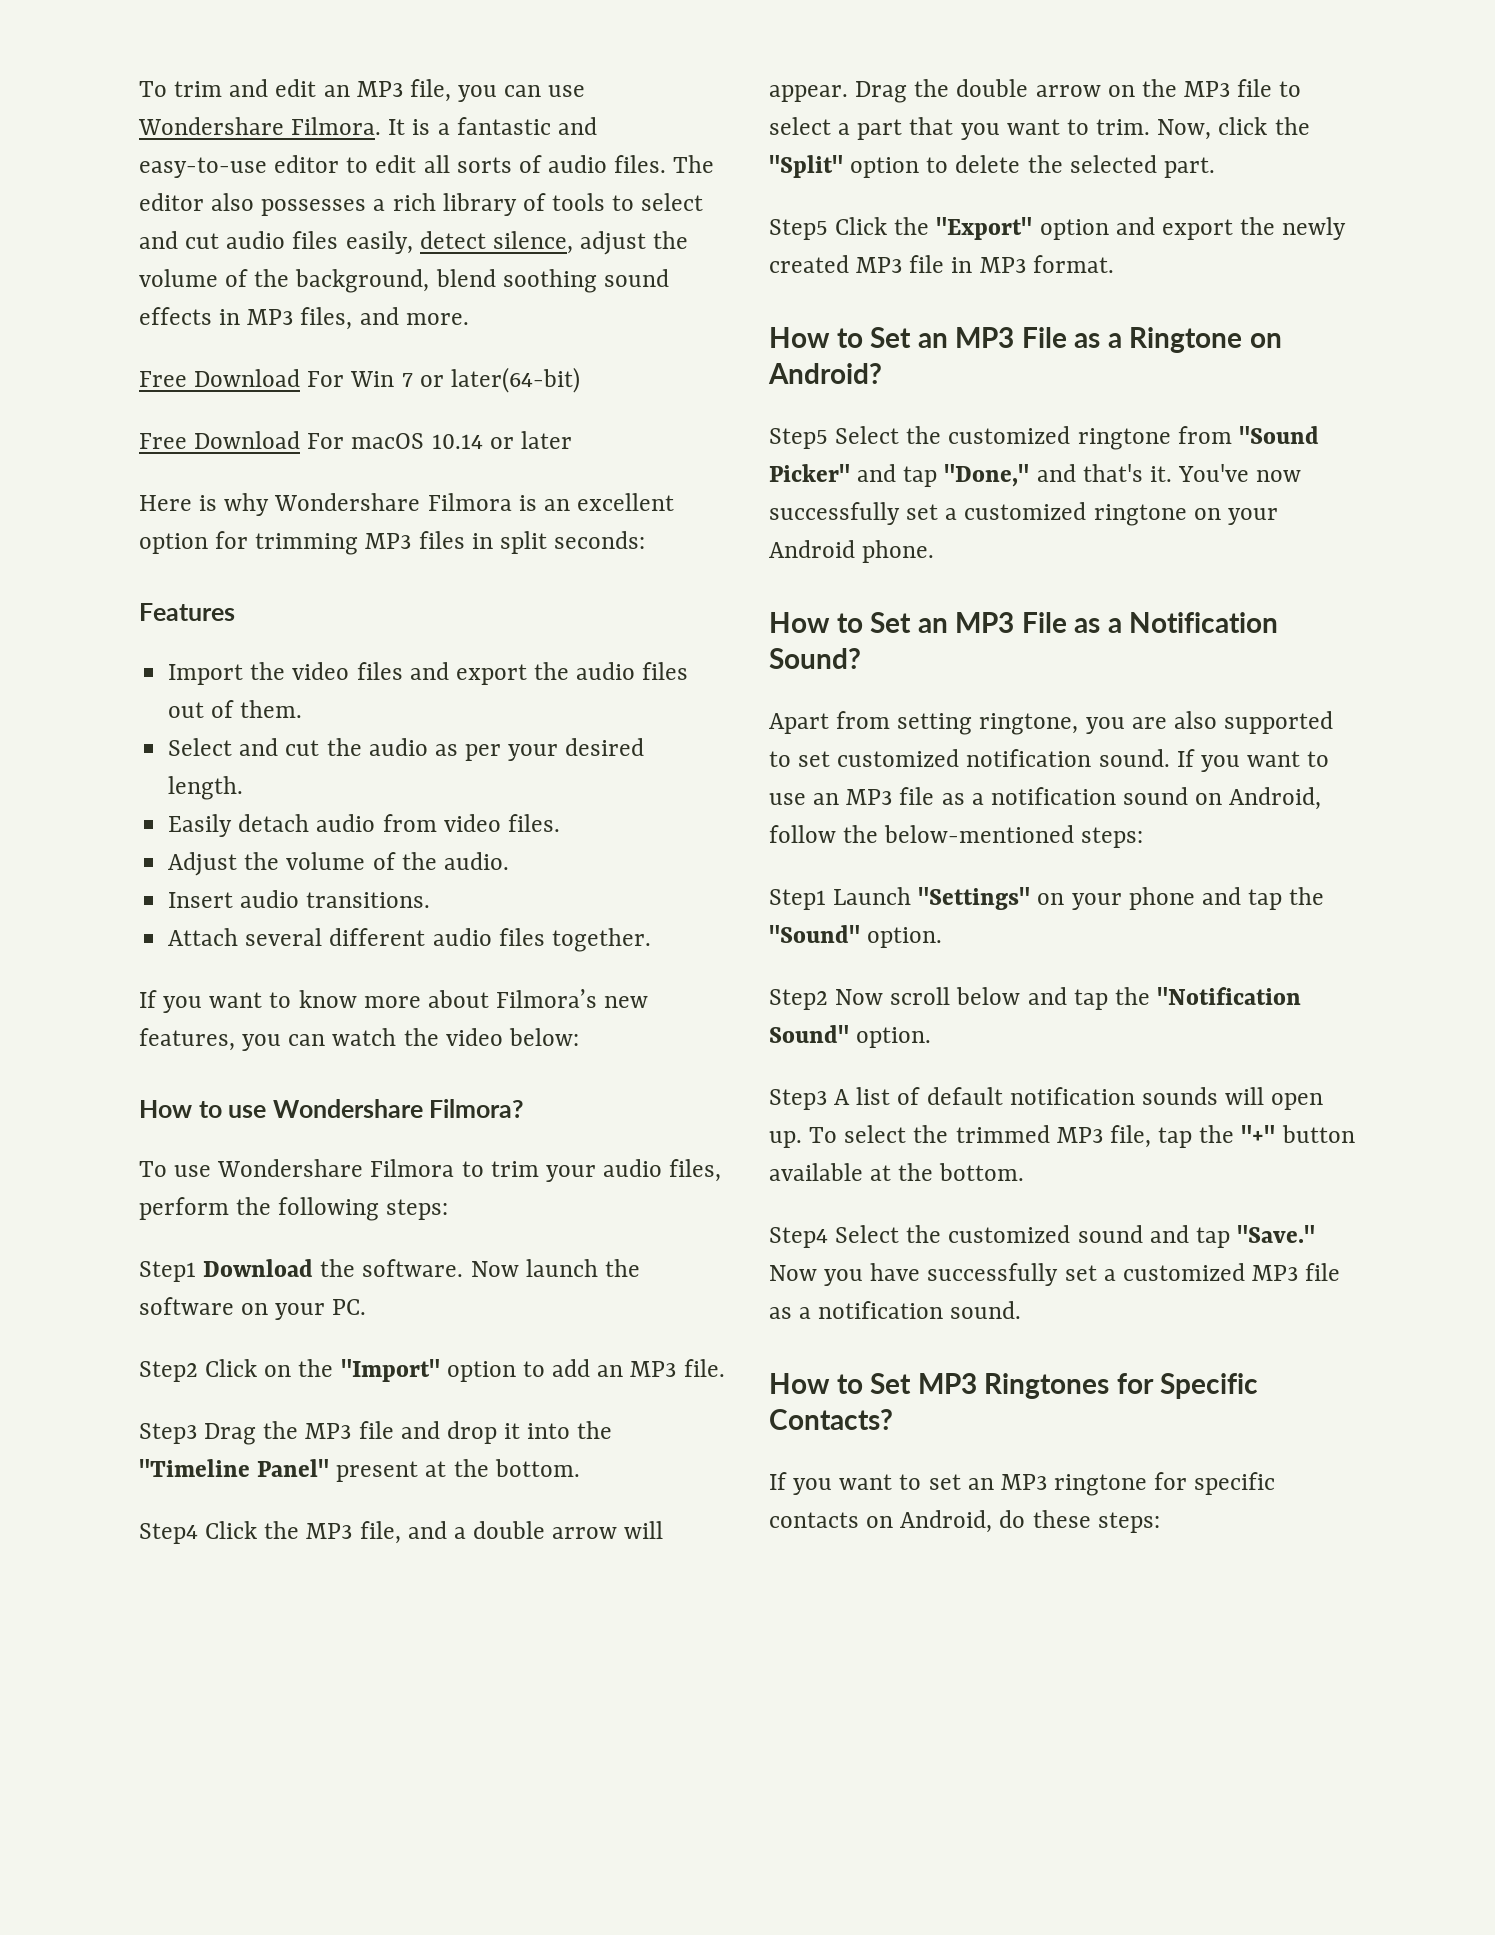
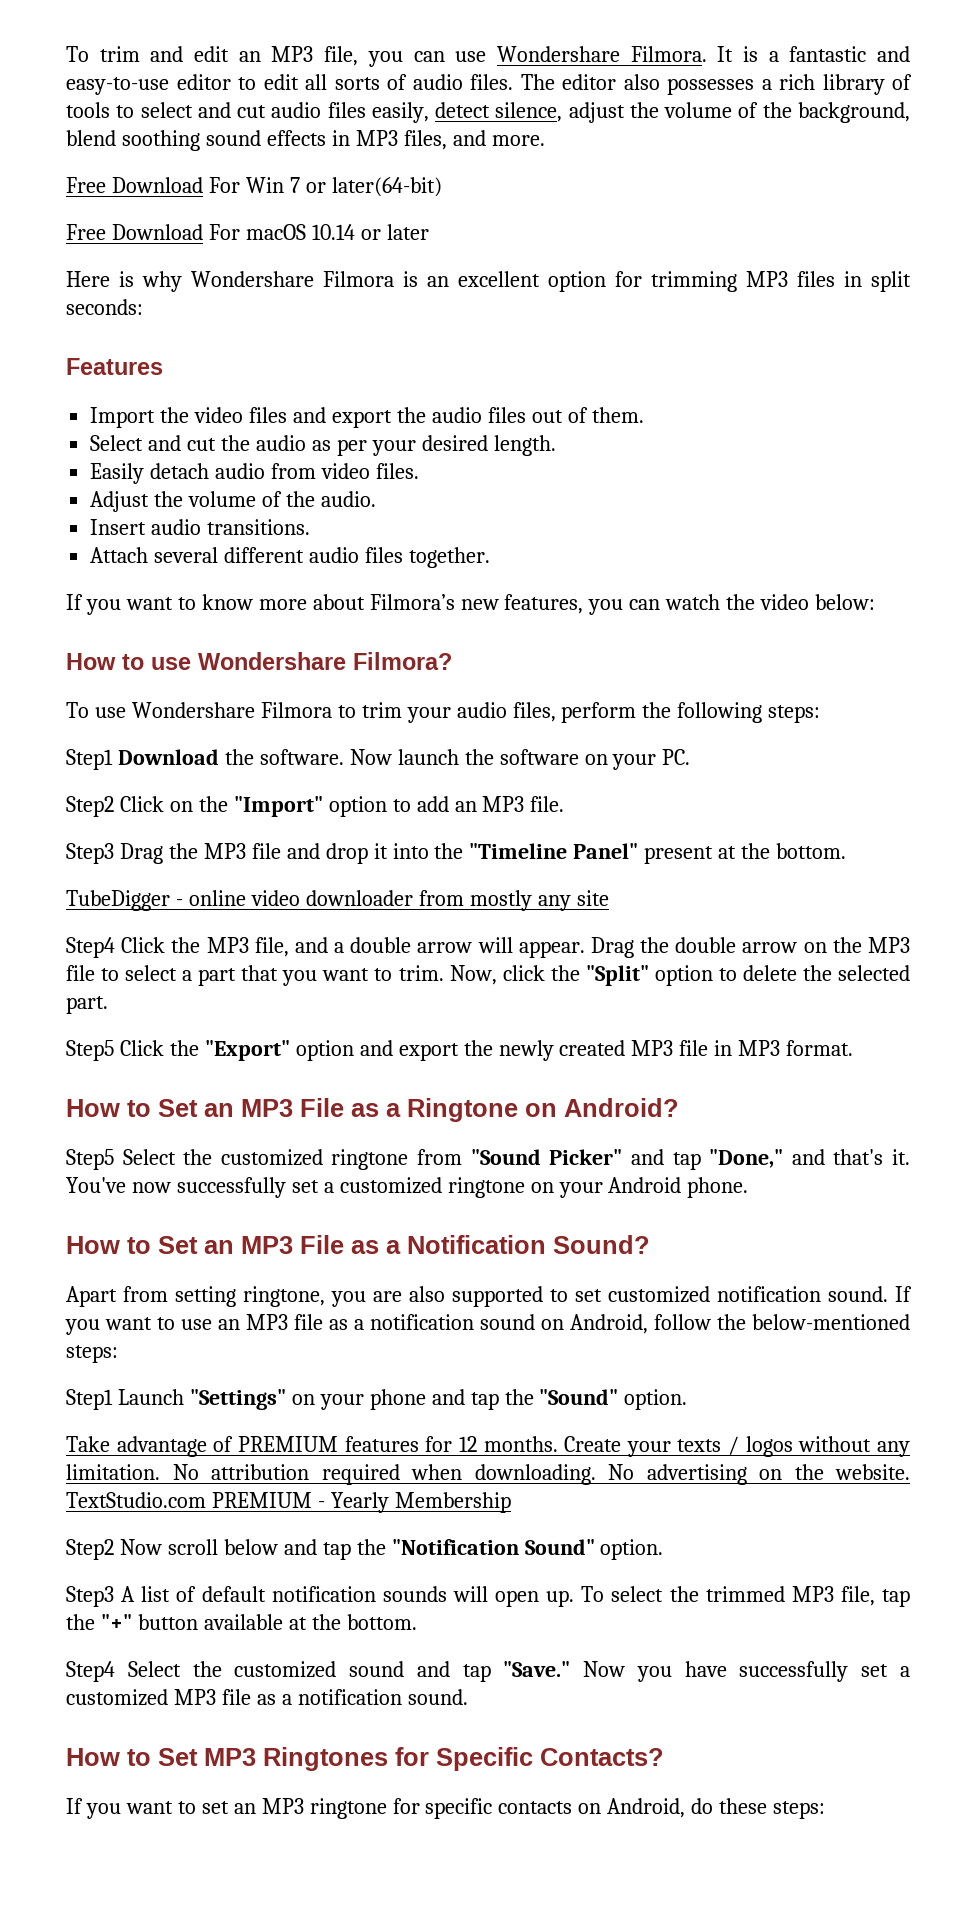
(580, 1468) none -> [66,890,609,911] // TubeDigger - online video downloader from mostly any site
(943, 937) none -> [66,1436,910,1457] [66,1464,910,1485] [66,1492,511,1513] // Take advantage of PREMIUM features for 12 months. Create your texts / logos without any limitation. No attribution required when downloading. No advertising on the website. TextStudio.com PREMIUM - Yearly Membership

